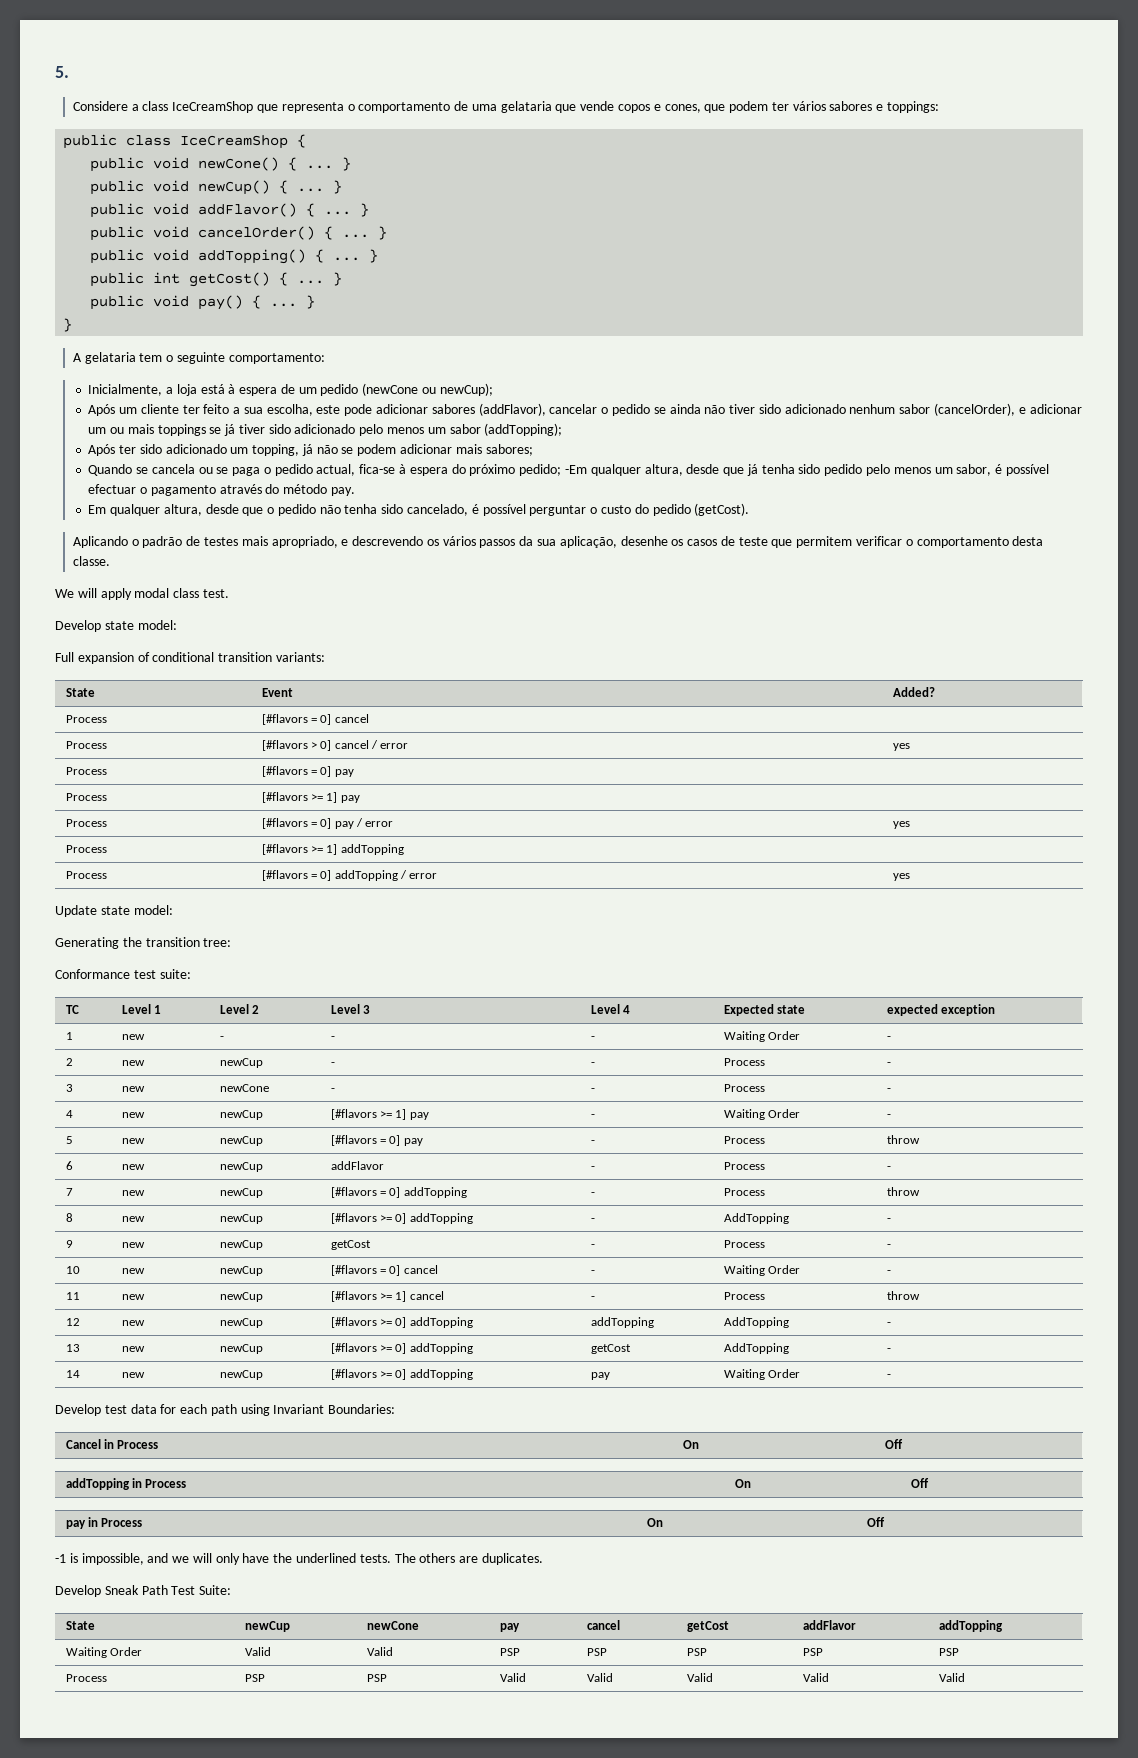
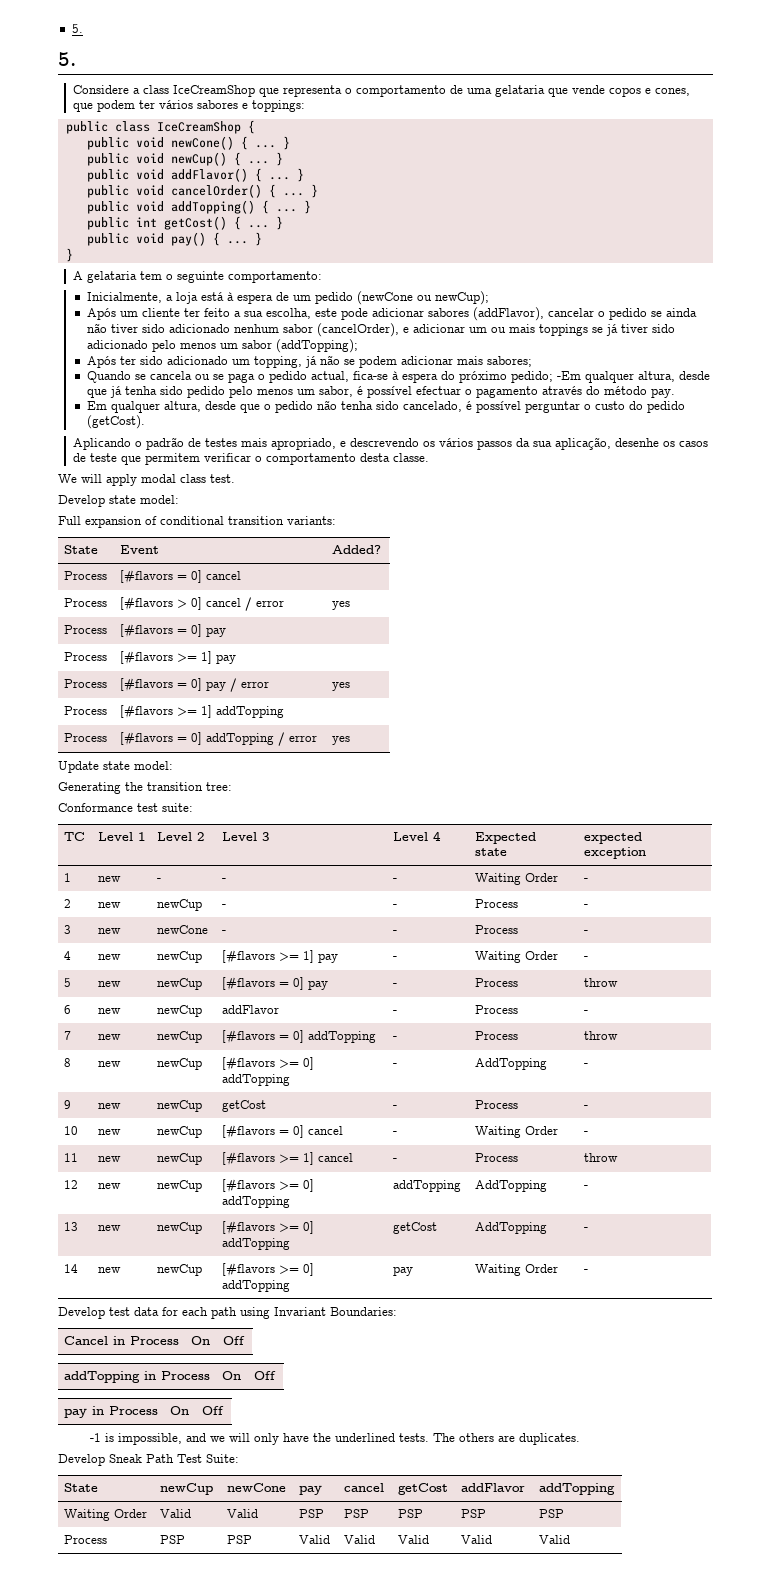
[55,66,69,78] 5. -> [71,24,83,33] [58,52,76,66] 5. // 5.

